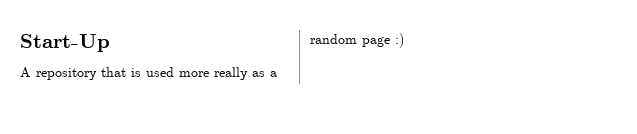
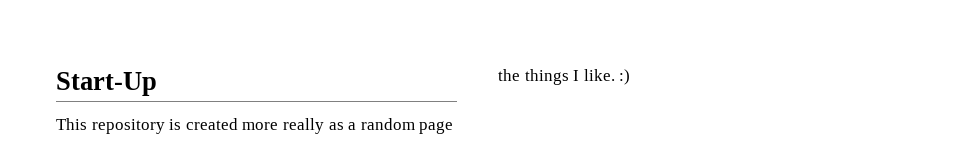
[20,67,174,80] A repository that is used -> [56,118,238,134] This repository is created
(390, 42) none -> [498,69,615,85] the things I like.

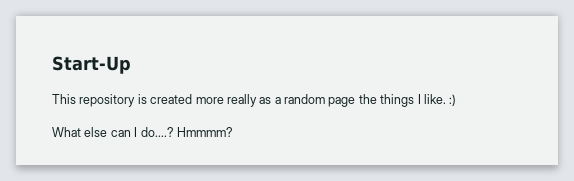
(631, 77) none -> [52,127,233,137] // What else can I do....? Hmmmm?

